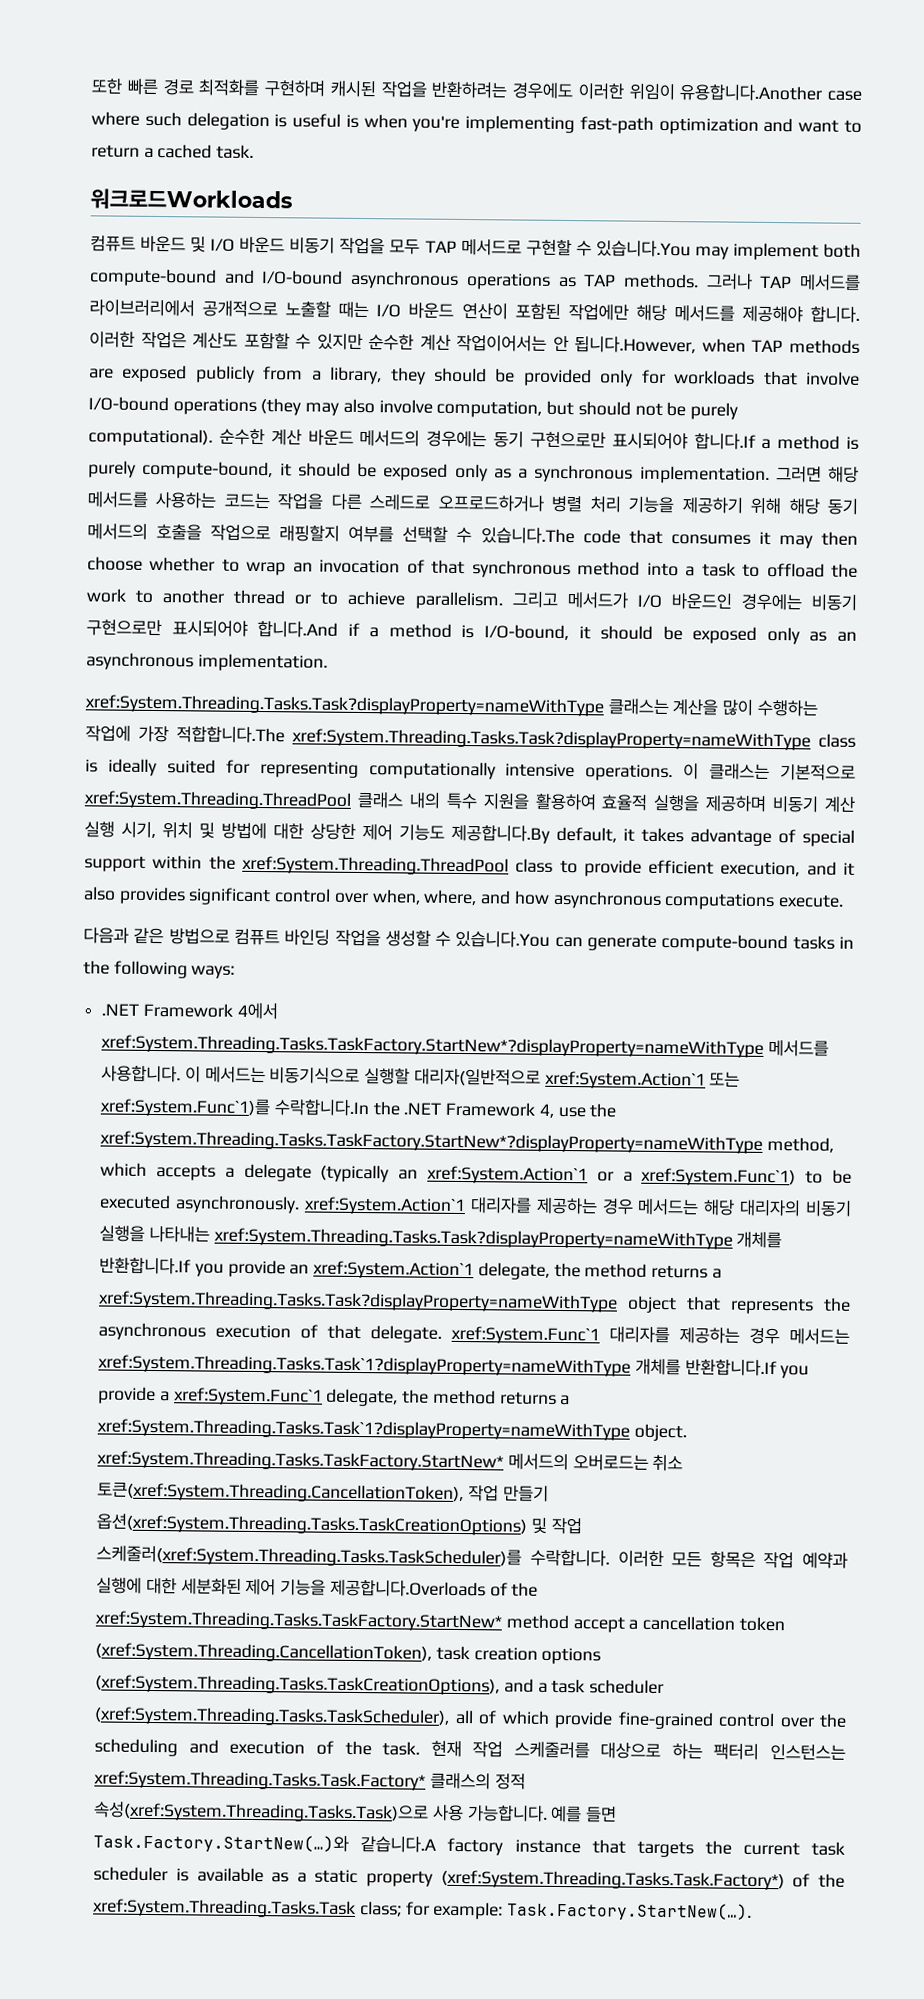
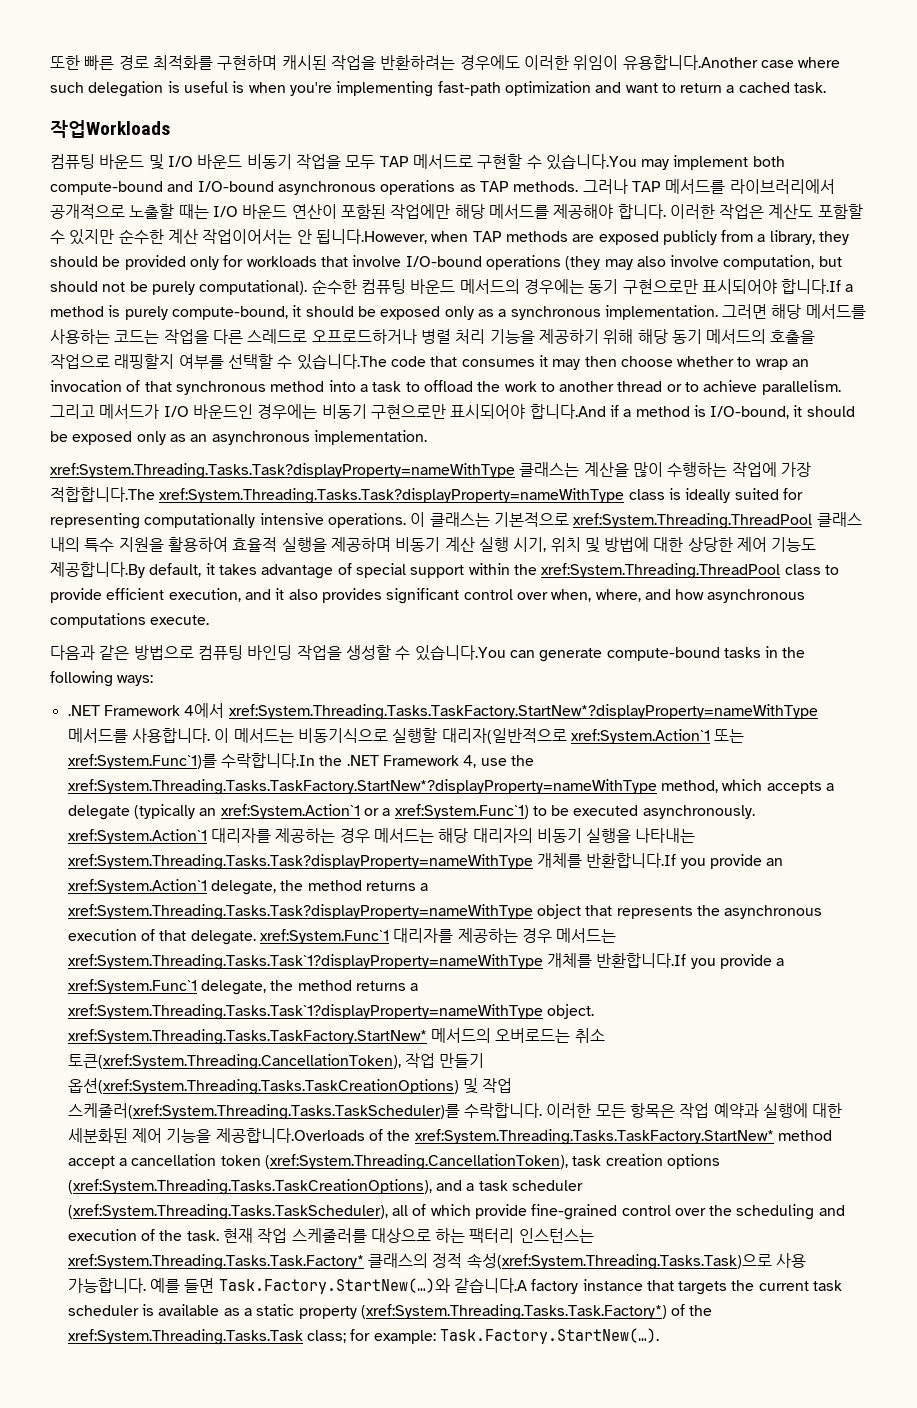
[90,188,293,211] [90,235,136,252] 워크로드Workloads // 컴퓨트 -> [50,120,170,138] [50,154,95,169] 작업Workloads // 컴퓨팅
[270,429,302,446] 계산 -> [360,279,406,294] 컴퓨팅
[233,928,280,946] 컴퓨트 -> [197,645,243,660] 컴퓨팅

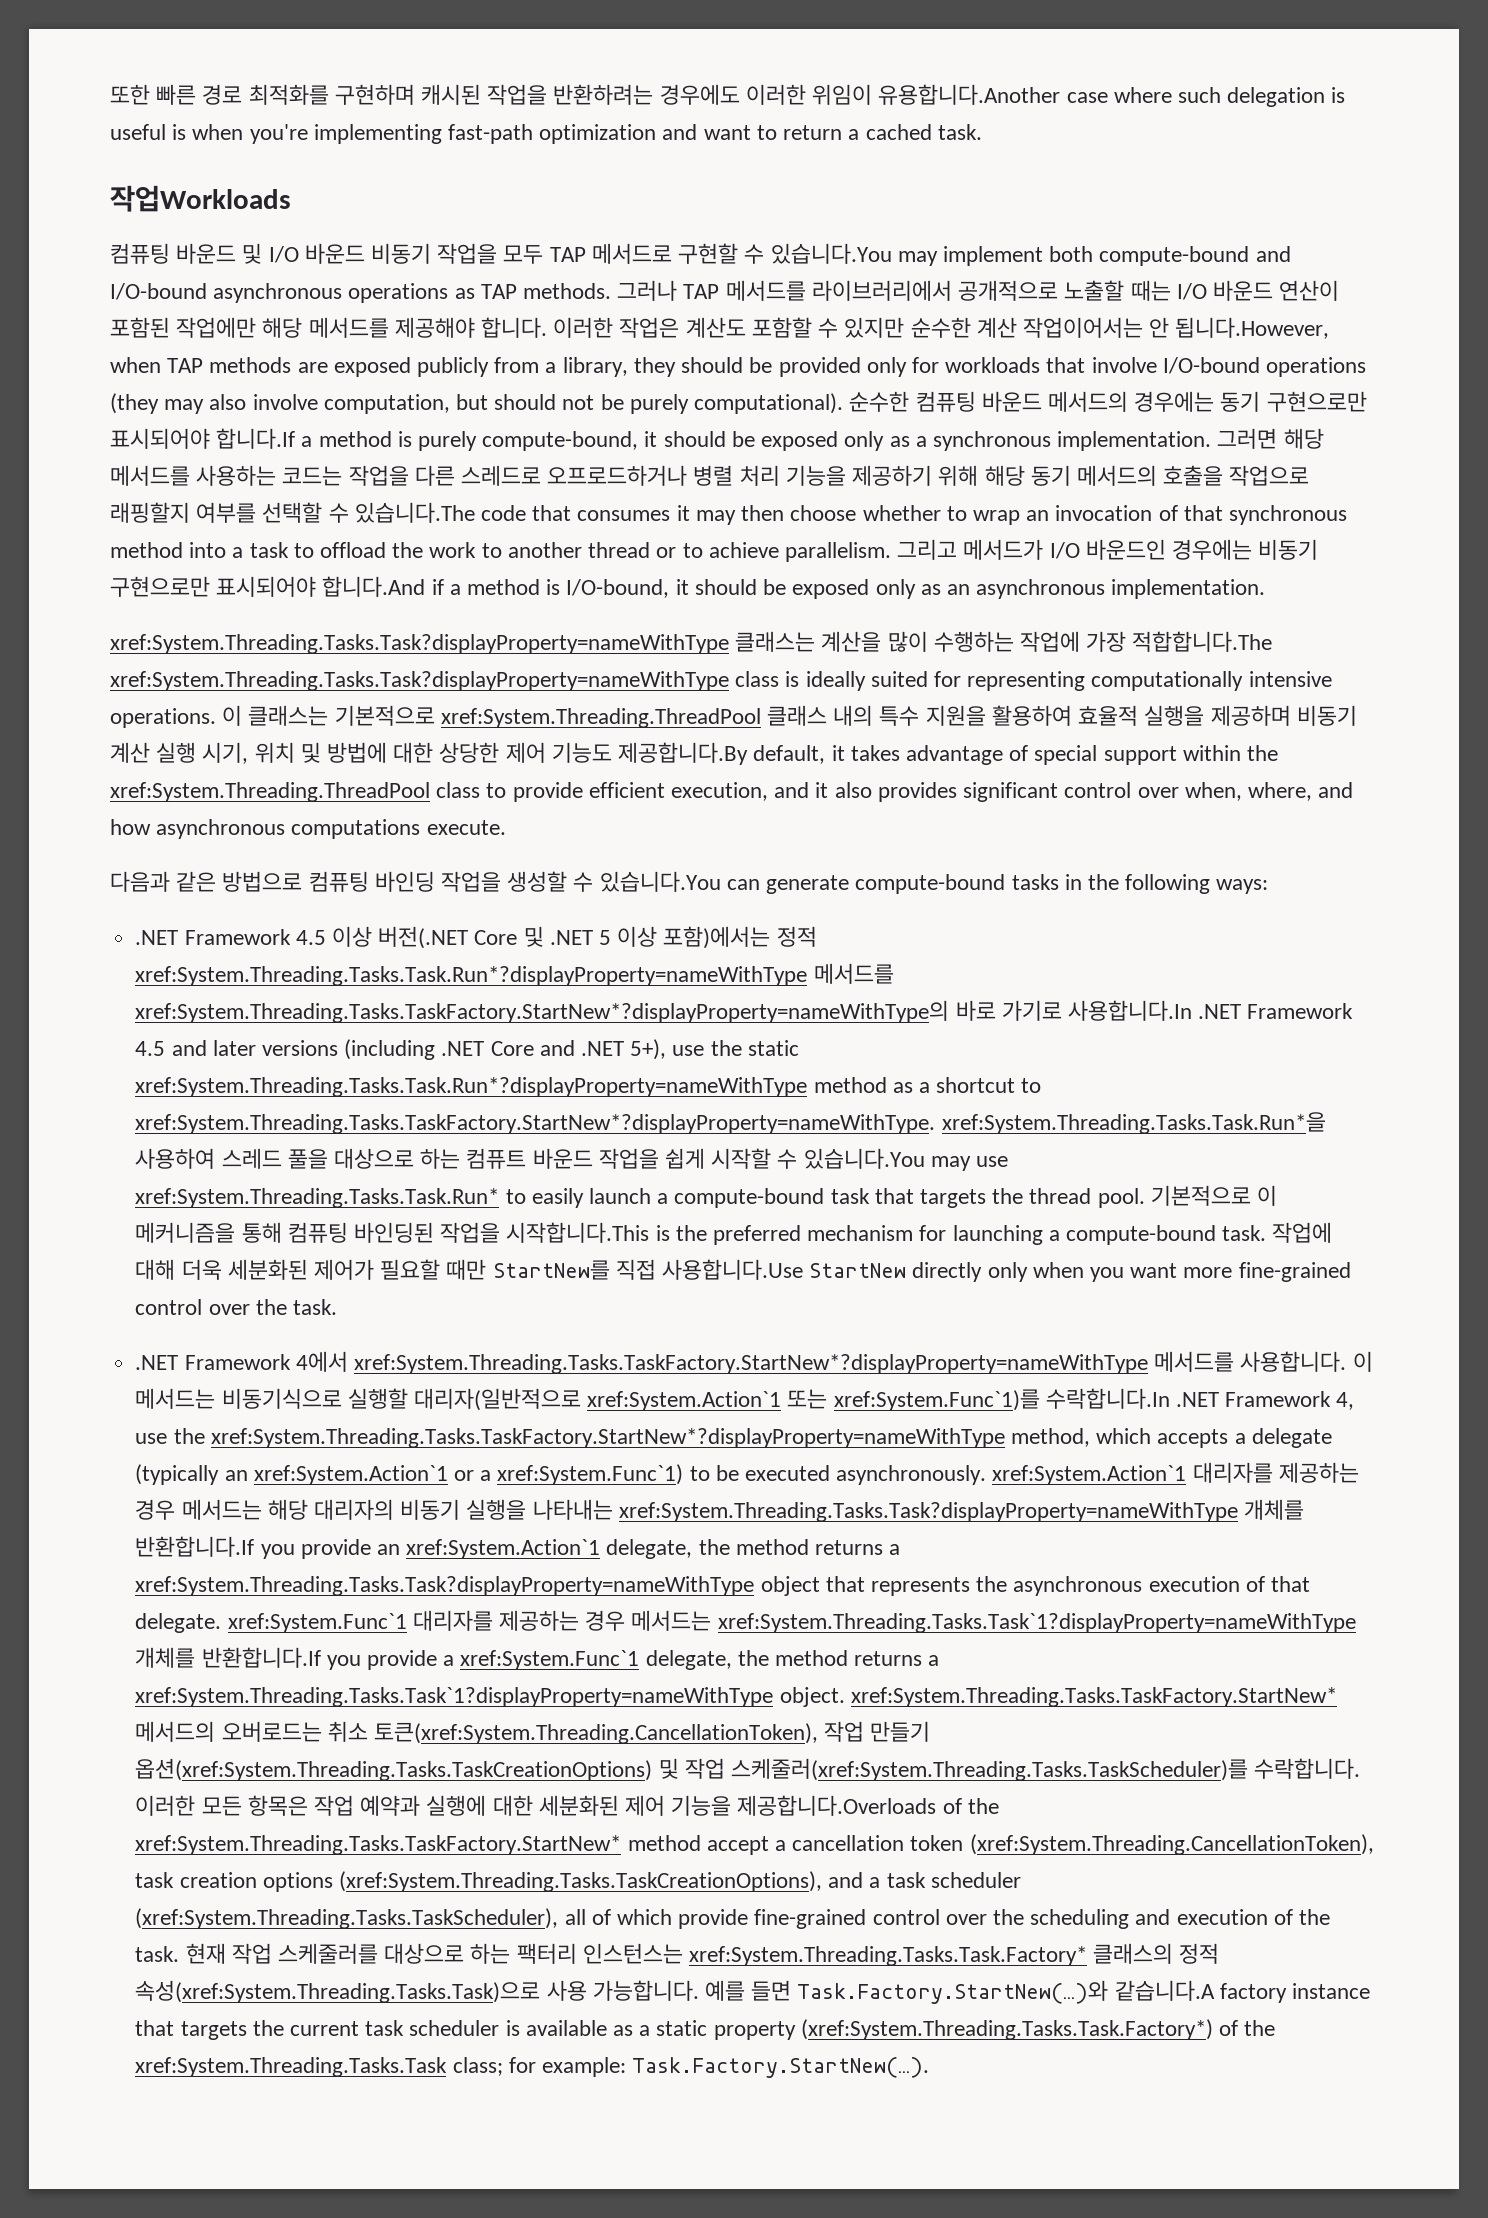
(154, 680) none -> [135,926,817,949] [135,963,894,986] [135,1000,1354,1023] [135,1039,799,1060] [135,1077,1042,1097] [135,1112,1326,1134] [135,1148,1009,1171] [135,1185,1278,1208] [135,1222,1333,1245] [135,1259,1351,1282] [135,1299,337,1315] // .NET Framework 4.5 이상 버전(.NET Core 및 .NET 5 이상 포함)에서는 정적 xref:System.Threading.Tasks.Task.Run*?displayProperty=nameWithType 메서드를 xref:System.Threading.Tasks.TaskFactory.StartNew*?displayProperty=nameWithType의 바로 가기로 사용합니다.In .NET Framework 4.5 and later versions (including .NET Core and .NET 5+), use the static xref:System.Threading.Tasks.Task.Run*?displayProperty=nameWithType method as a shortcut to xref:System.Threading.Tasks.TaskFactory.StartNew*?displayProperty=nameWithType. xref:System.Threading.Tasks.Task.Run*을 사용하여 스레드 풀을 대상으로 하는 컴퓨트 바운드 작업을 쉽게 시작할 수 있습니다.You may use xref:System.Threading.Tasks.Task.Run* to easily launch a compute-bound task that targets the thread pool. 기본적으로 이 메커니즘을 통해 컴퓨팅 바인딩된 작업을 시작합니다.This is the preferred mechanism for launching a compute-bound task. 작업에 대해 더욱 세분화된 제어가 필요할 때만 StartNew를 직접 사용합니다.Use StartNew directly only when you want more fine-grained control over the task.
[319,755,343,766] the -> (1170, 1398) none

